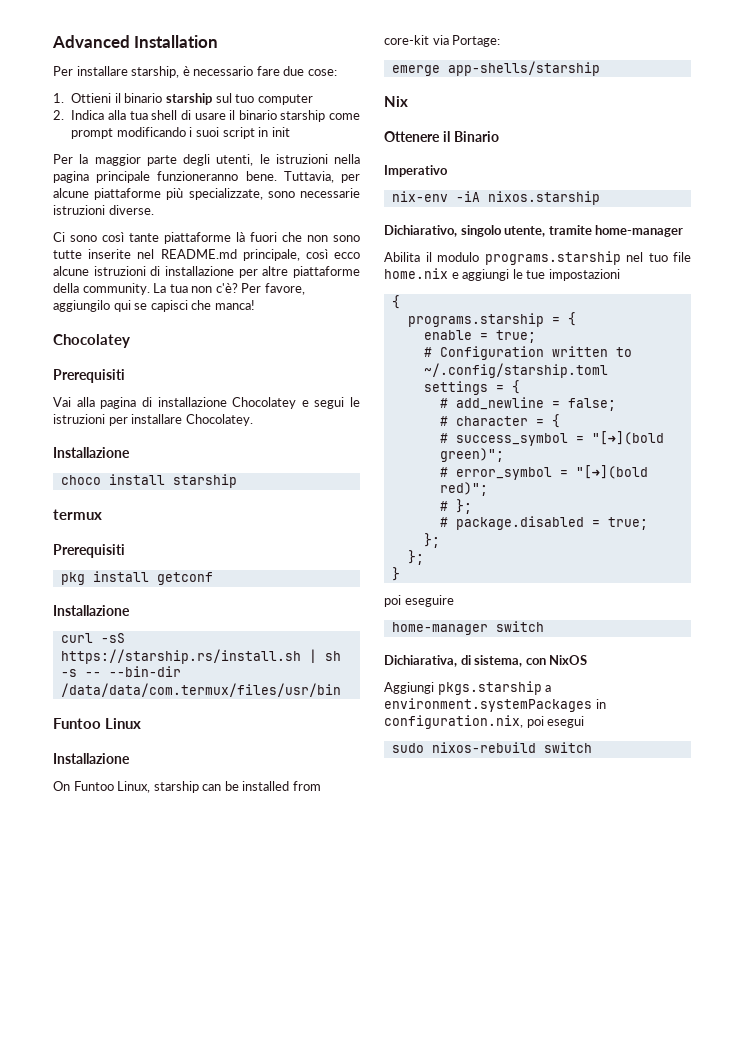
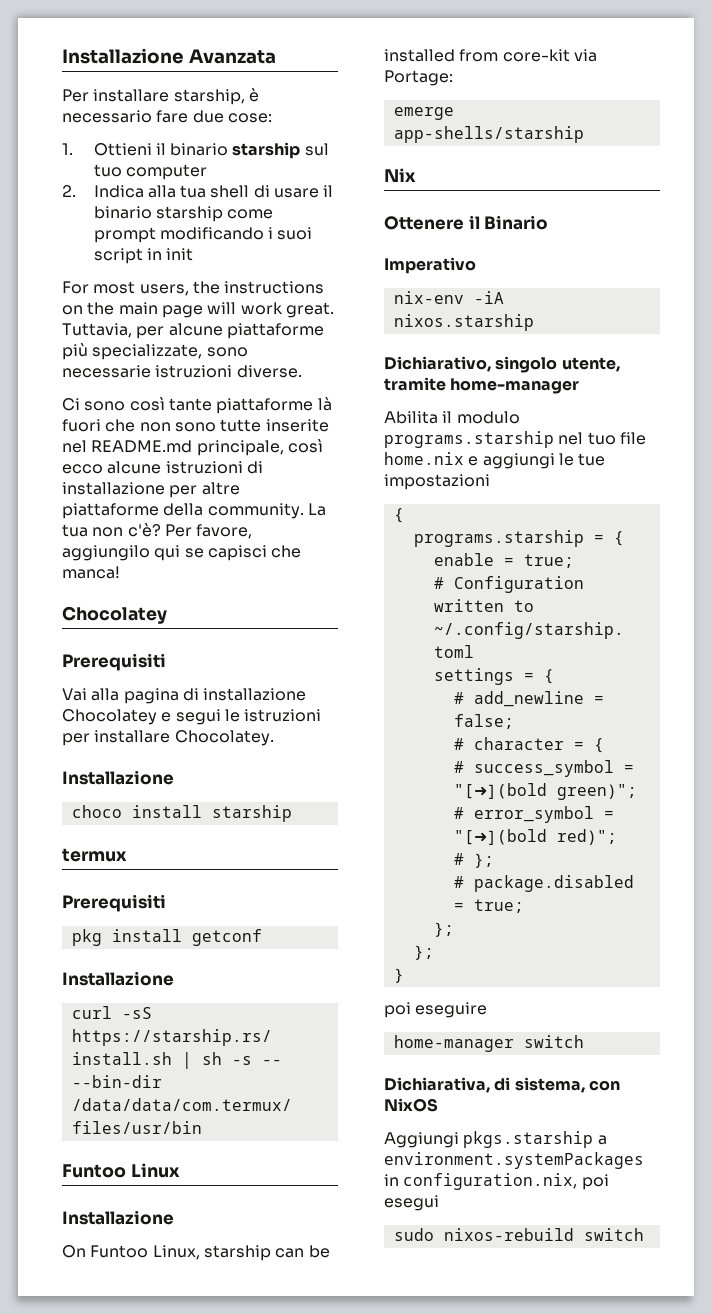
[52,35,219,48] Advanced Installation -> [62,48,276,64] Installazione Avanzata
[53,154,360,166] [53,171,277,183] Per la maggior parte degli utenti, le istruzioni nella pagina principale funzioneranno bene. -> [62,281,325,296] [62,302,334,318] For most users, the instructions on the main page will work great.

